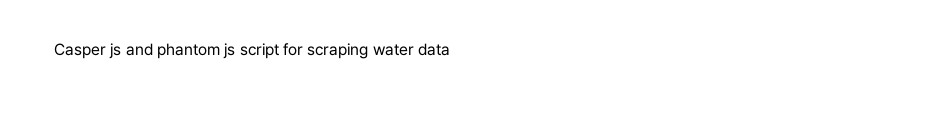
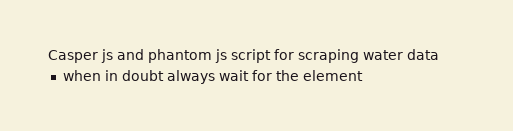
(450, 49) none -> [62,70,363,84] // when in doubt always wait for the element

